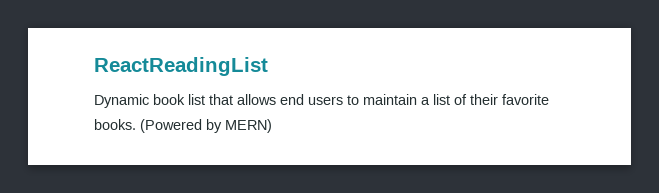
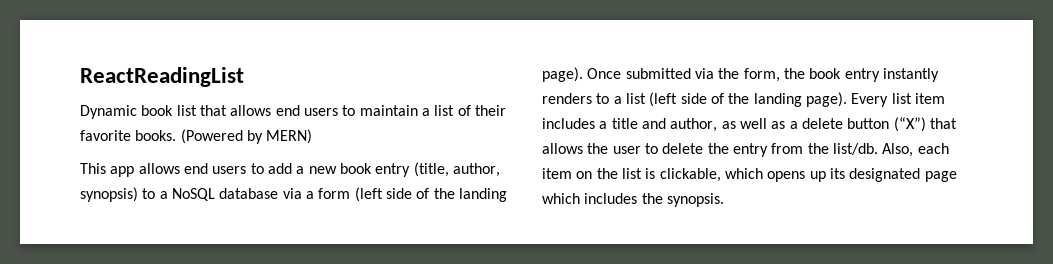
(272, 126) none -> [80,162,500,177] [80,187,507,202] [542,67,939,82] [542,92,945,107] [542,117,957,132] [542,143,949,157] [542,168,957,182] [542,193,724,207] // This app allows end users to add a new book entry (title, author, synopsis) to a NoSQL database via a form (left side of the landing page). Once submitted via the form, the book entry instantly renders to a list (left side of the landing page). Every list item includes a title and author, as well as a delete button (“X”) that allows the user to delete the entry from the list/db. Also, each item on the list is clickable, which opens up its designated page which includes the synopsis.

